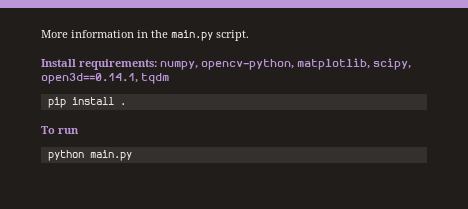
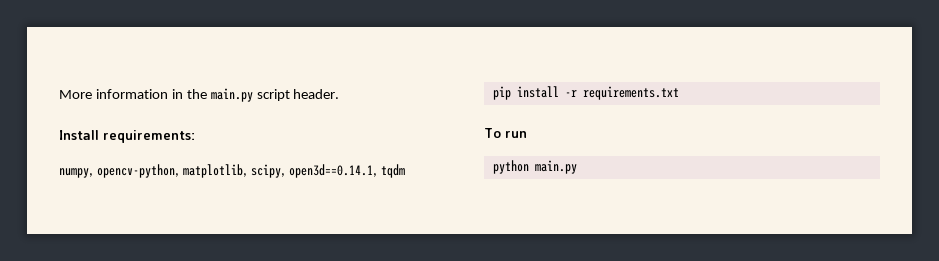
[216,30,249,41] script. -> [256,89,340,101] script header.
(157, 64) none -> (195, 136) //
[119,103,126,105] . -> [564,86,679,100] -r requirements.txt

